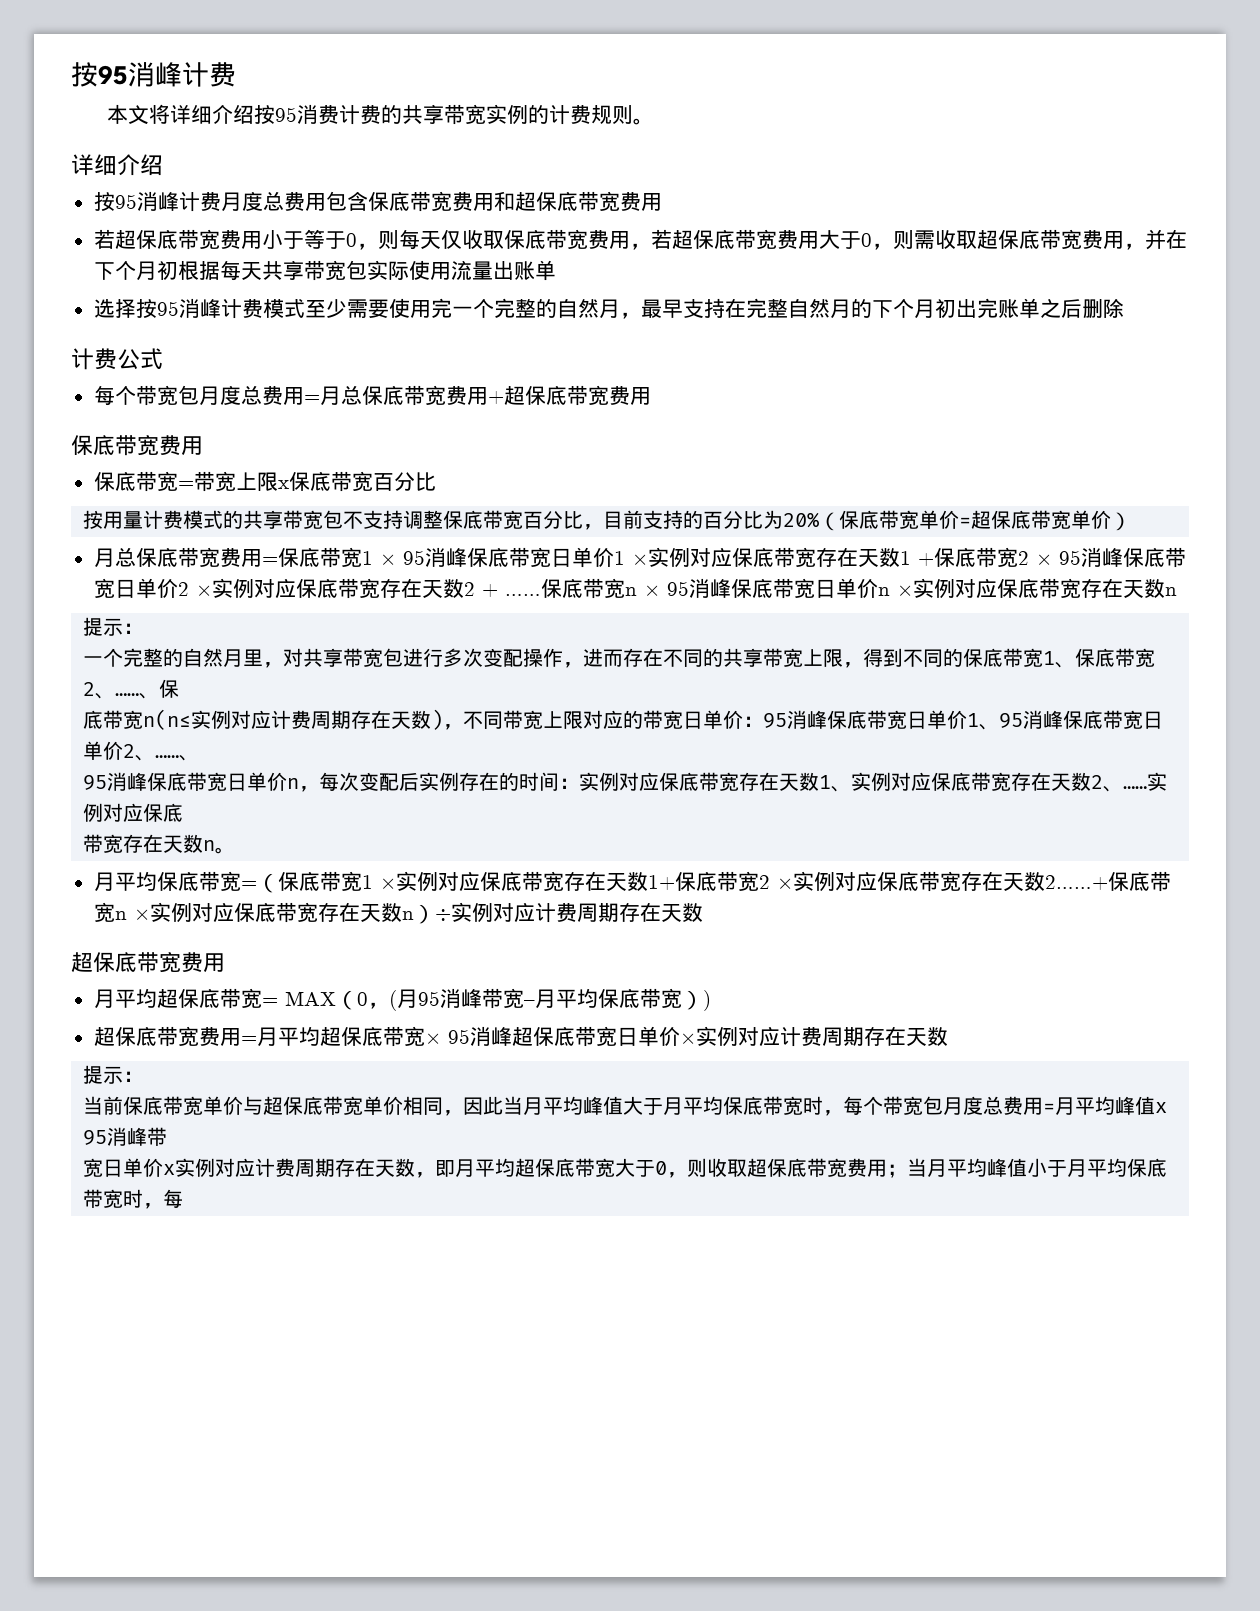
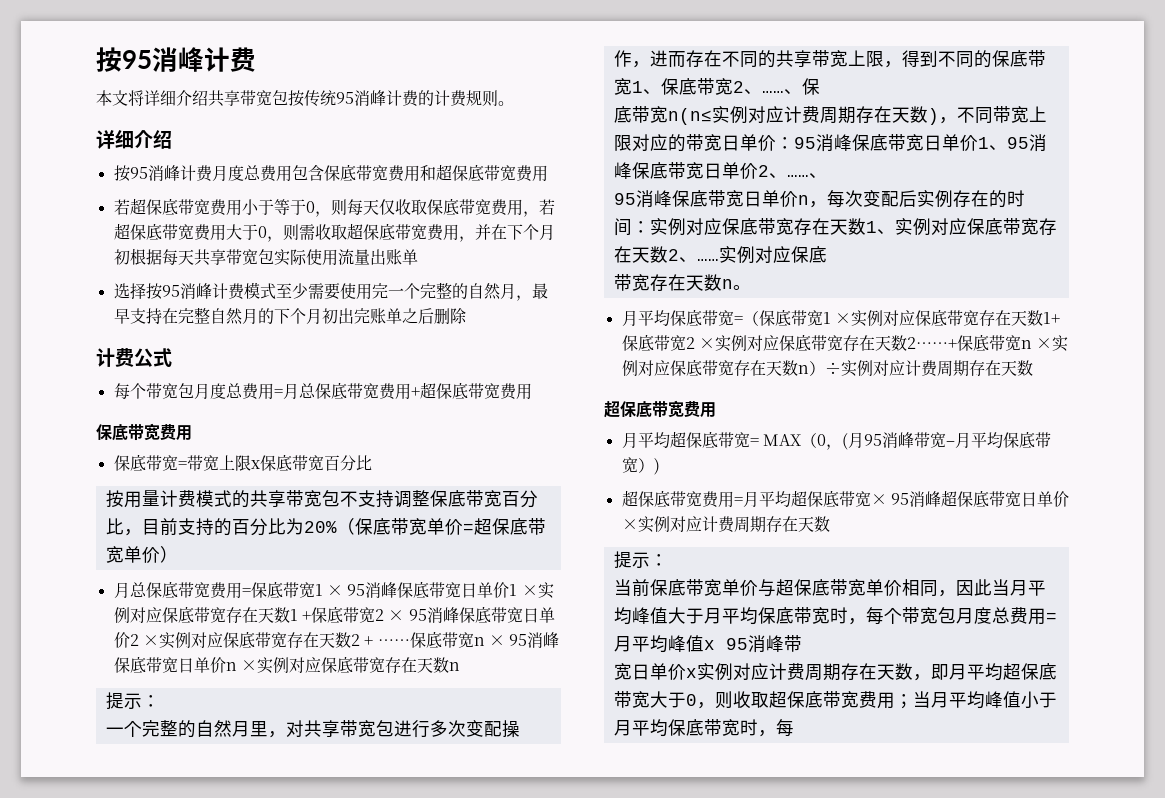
[254,104,529,125] 按95消费计费的共享带宽实例 -> [208,90,419,107] 共享带宽包按传统95消峰计费

